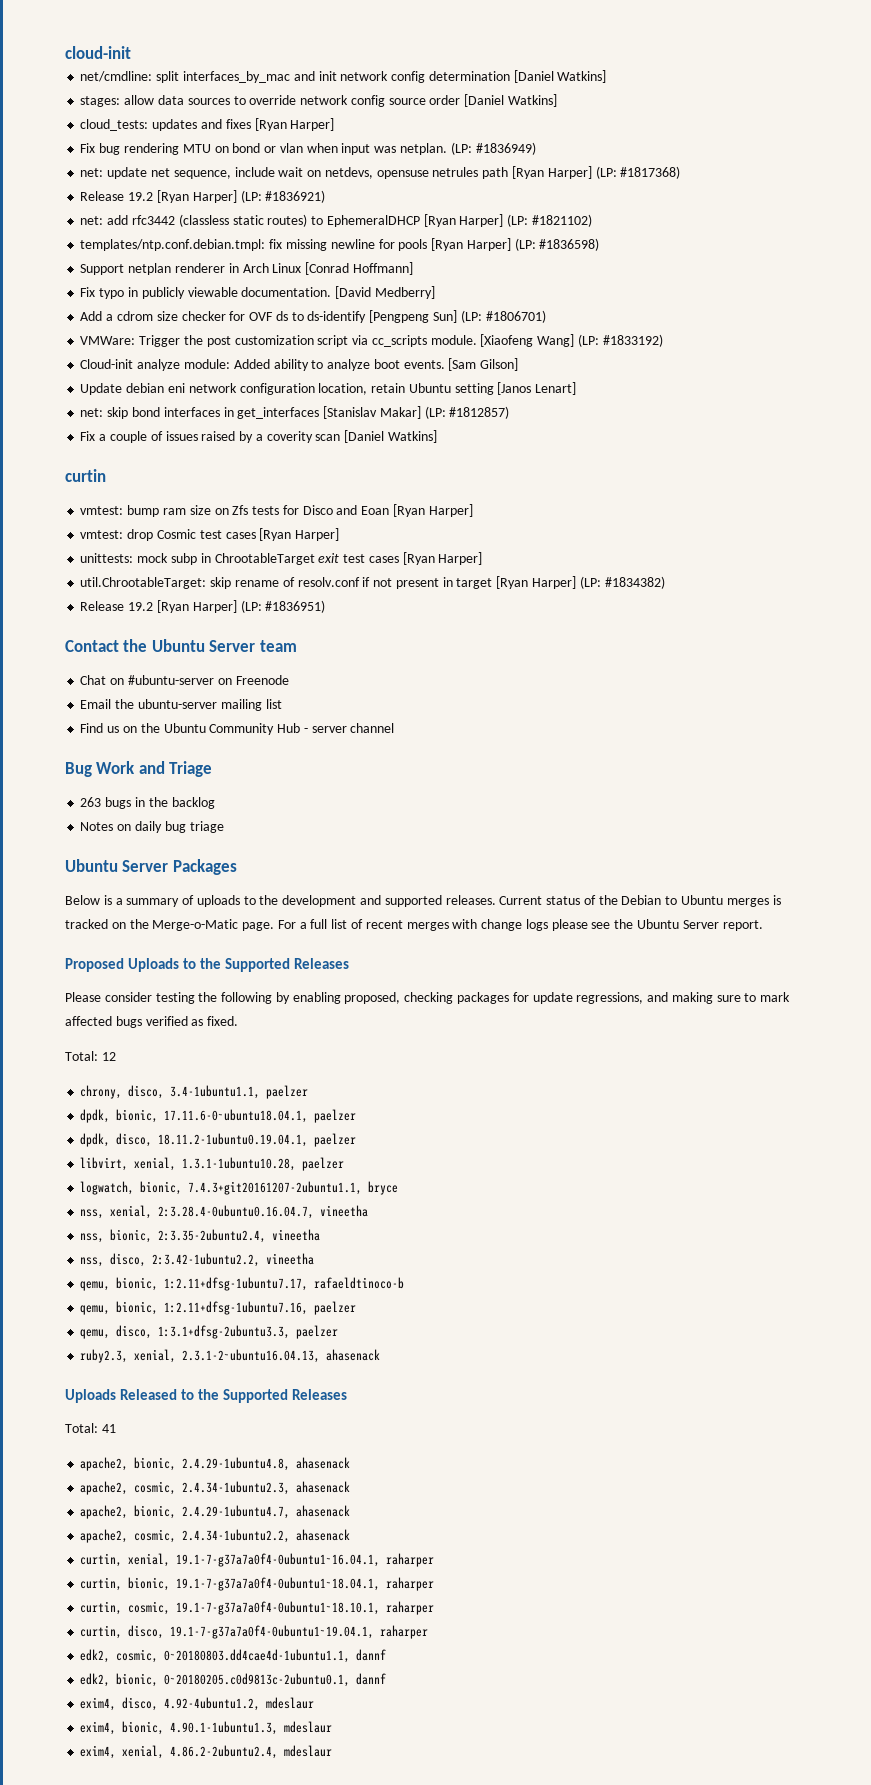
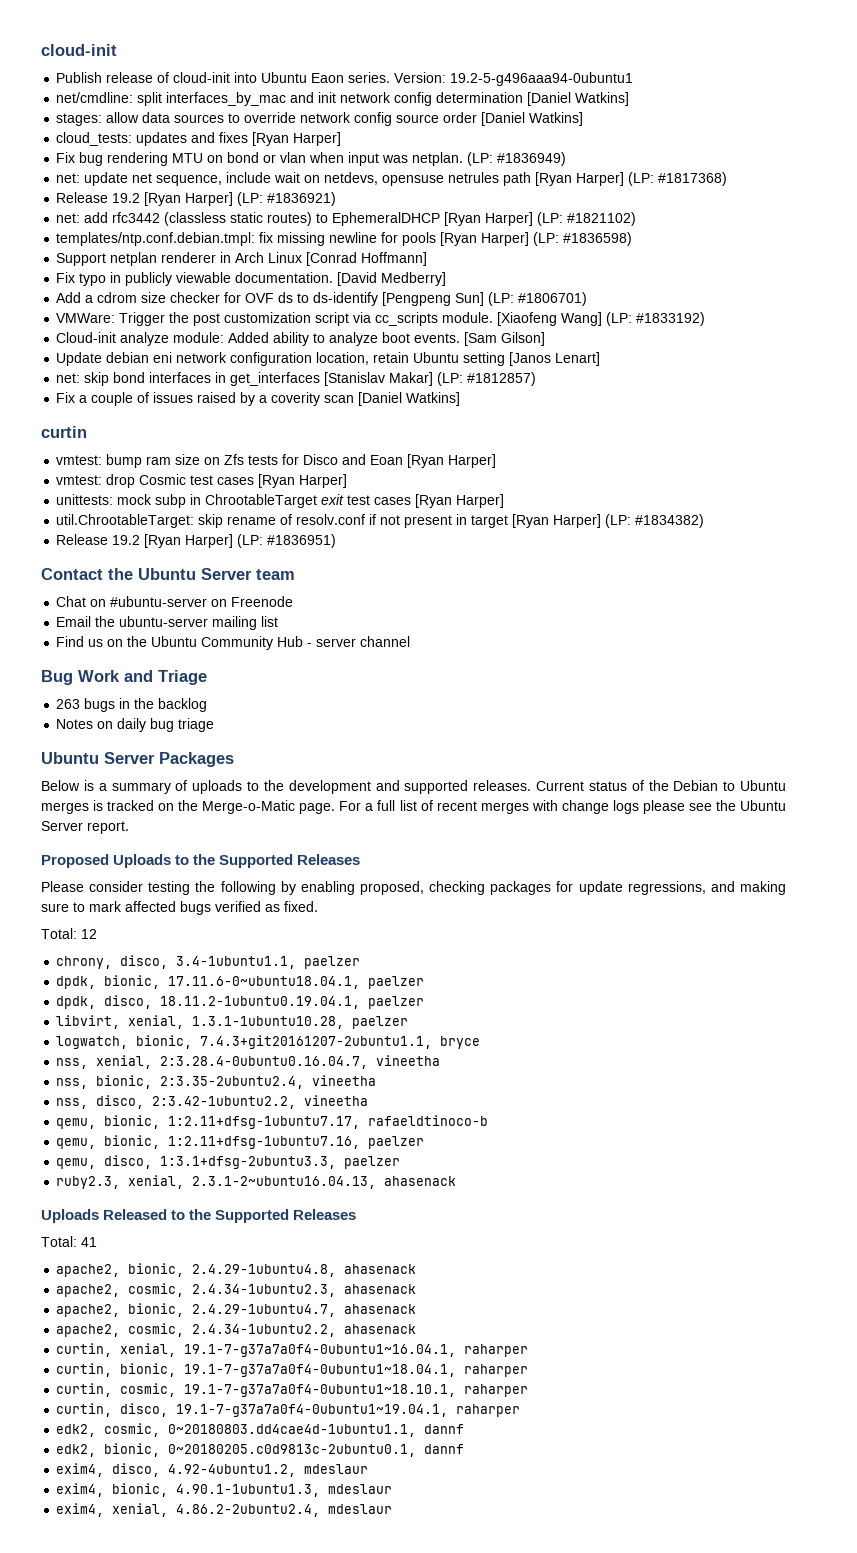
[65,46,131,59] cloud-init -> [41,44,117,56] [56,72,634,86] cloud-init // Publish release of cloud-init into Ubuntu Eaon series. Version: 19.2-5-g496aaa94-0ubuntu1

